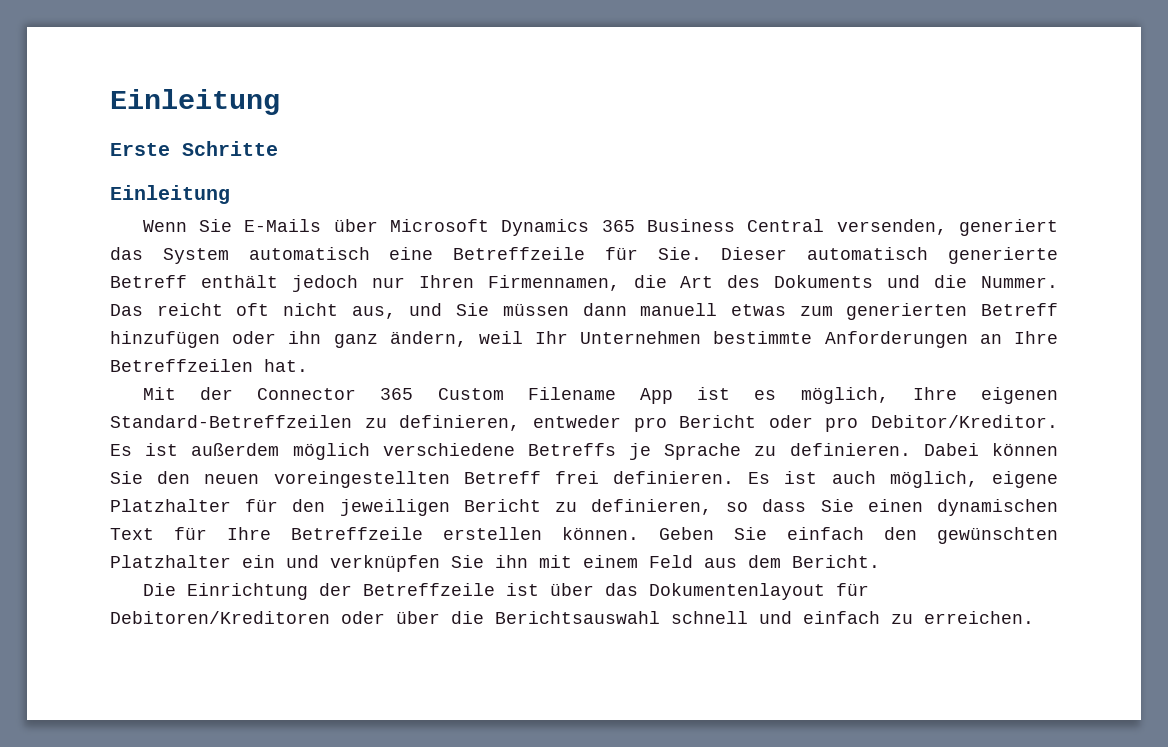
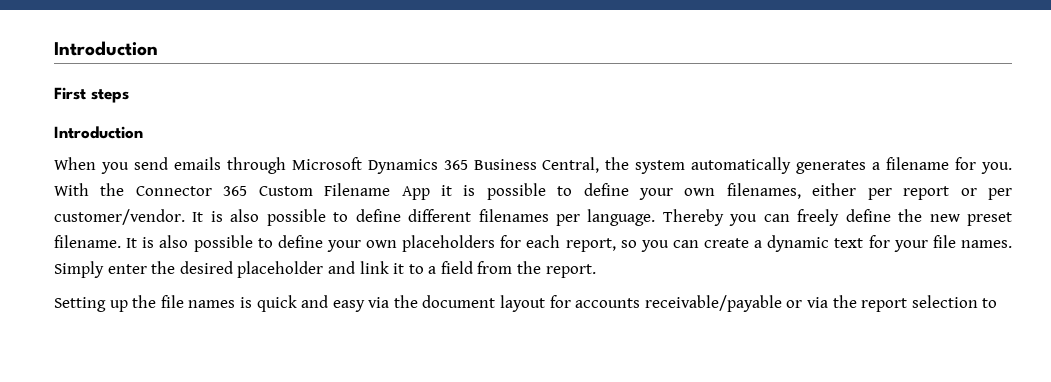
[110,89,280,115] [110,141,278,156] [110,185,230,204] [142,219,1058,236] [110,247,1059,264] [110,275,1058,292] [110,303,1058,320] [110,331,1058,348] [110,359,308,372] [142,387,233,400] Einleitung // Erste Schritte // Einleitung // Wenn Sie E-Mails über Microsoft Dynamics 365 Business Central versenden, generiert das System automatisch eine Betreffzeile für Sie. Dieser automatisch generierte Betreff enthält jedoch nur Ihren Firmennamen, die Art des Dokuments und die Nummer. Das reicht oft nicht aus, und Sie müssen dann manuell etwas zum generierten Betreff hinzufügen oder ihn ganz ändern, weil Ihr Unternehmen bestimmte Anforderungen an Ihre Betreffzeilen hat. // Mit der -> [54,41,158,56] [54,87,129,103] [54,126,143,139] [54,157,1012,174] [54,183,125,196] Introduction // First steps // Introduction // When you send emails through Microsoft Dynamics 365 Business Central, the system automatically generates a filename for you. With the
[697,387,1058,404] [110,415,1058,432] [110,443,1058,460] [110,471,1058,488] [110,499,1058,516] [110,527,1058,544] [110,555,880,572] [142,583,869,600] [110,611,1034,624] ist es möglich, Ihre eigenen Standard-Betreffzeilen zu definieren, entweder pro Bericht oder pro Debitor/Kreditor. Es ist außerdem möglich verschiedene Betreffs je Sprache zu definieren. Dabei können Sie den neuen voreingestellten Betreff frei definieren. Es ist auch möglich, eigene Platzhalter für den jeweiligen Bericht zu definieren, so dass Sie einen dynamischen Text für Ihre Betreffzeile erstellen können. Geben Sie einfach den gewünschten Platzhalter ein und verknüpfen Sie ihn mit einem Feld aus dem Bericht. // Die Einrichtung der Betreffzeile ist über das Dokumentenlayout für Debitoren/Kreditoren oder über die Berichtsauswahl schnell und einfach zu erreichen. -> [440,183,1013,200] [54,209,1013,226] [54,235,1013,252] [54,261,596,278] [54,295,998,312] it is possible to define your own filenames, either per report or per customer/vendor. It is also possible to define different filenames per language. Thereby you can freely define the new preset filename. It is also possible to define your own placeholders for each report, so you can create a dynamic text for your file names. Simply enter the desired placeholder and link it to a field from the report. // Setting up the file names is quick and easy via the document layout for accounts receivable/payable or via the report selection to

